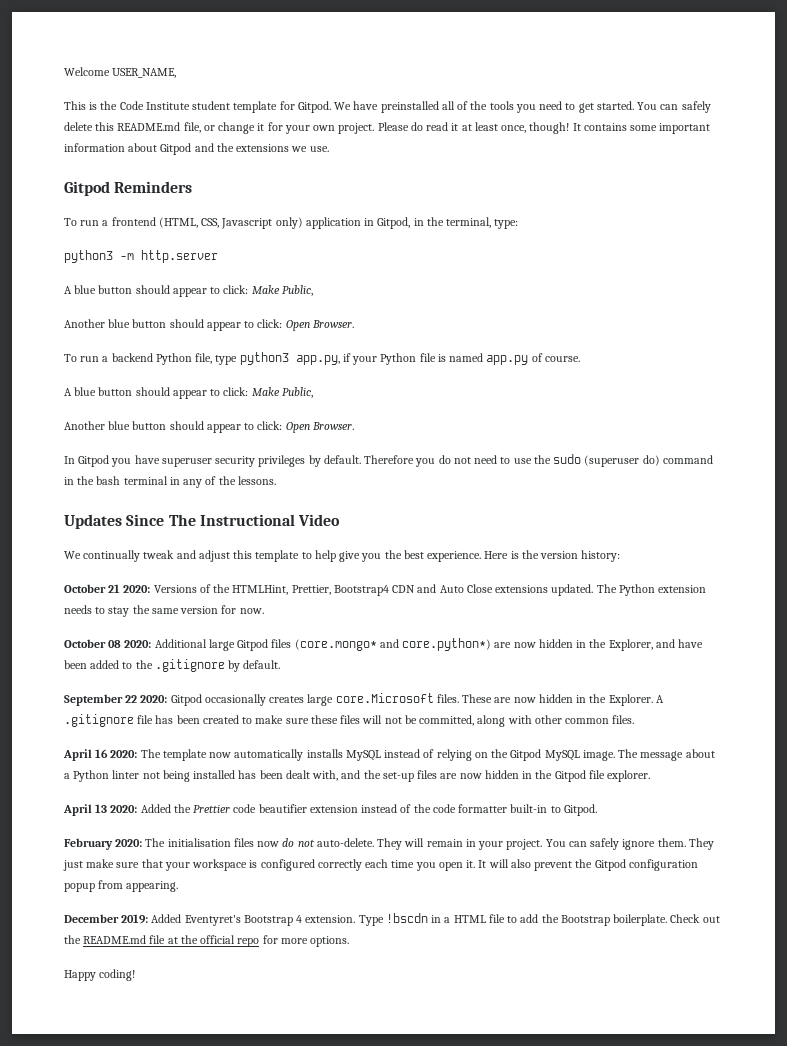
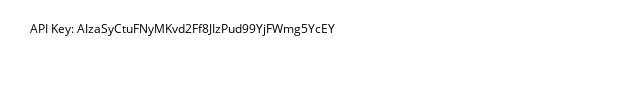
[64,67,177,78] [64,101,711,113] [64,122,711,134] [64,143,329,155] [64,181,193,196] [64,217,519,229] [64,250,218,263] [64,285,313,297] [64,319,354,331] [64,352,580,365] [64,387,313,399] [64,421,354,433] [64,454,713,467] [64,476,276,488] [64,514,341,529] [64,550,621,562] [64,584,707,596] [64,605,264,617] [64,638,704,651] [64,659,281,672] [64,693,664,706] [64,714,635,727] [63,749,715,761] [64,770,651,782] [63,804,597,816] [64,838,714,850] [63,859,698,871] [64,880,179,892] [64,913,720,926] [64,935,350,947] [64,969,136,981] Welcome USER_NAME, // This is the Code Institute student template for Gitpod. We have preinstalled all of the tools you need to get started. You can safely delete this README.md file, or change it for your own project. Please do read it at least once, though! It contains some important information about Gitpod and the extensions we use. // Gitpod Reminders // To run a frontend (HTML, CSS, Javascript only) application in Gitpod, in the terminal, type: // python3 -m http.server // A blue button should appear to click: Make Public, // Another blue button should appear to click: Open Browser. // To run a backend Python file, type python3 app.py, if your Python file is named app.py of course. // A blue button should appear to click: Make Public, // Another blue button should appear to click: Open Browser. // In Gitpod you have superuser security privileges by default. Therefore you do not need to use the sudo (superuser do) command in the bash terminal in any of the lessons. // Updates Since The Instructional Video // We continually tweak and adjust this template to help give you the best experience. Here is the version history: // October 21 2020: Versions of the HTMLHint, Prettier, Bootstrap4 CDN and Auto Close extensions updated. The Python extension needs to stay the same version for now. // October 08 2020: Additional large Gitpod files (core.mongo* and core.python*) are now hidden in the Explorer, and have been added to the .gitignore by default. // September 22 2020: Gitpod occasionally creates large core.Microsoft files. These are now hidden in the Explorer. A .gitignore file has been created to make sure these files will not be committed, along with other common files. // April 16 2020: The template now automatically installs MySQL instead of relying on the Gitpod MySQL image. The message about a Python linter not being installed has been dealt with, and the set-up files are now hidden in the Gitpod file explorer. // April 13 2020: Added the Prettier code beautifier extension instead of the code formatter built-in to Gitpod. // February 2020: The initialisation files now do not auto-delete. They will remain in your project. You can safely ignore them. They just make sure that your workspace is configured correctly each time you open it. It will also prevent the Gitpod configuration popup from appearing. // December 2019: Added Eventyret's Bootstrap 4 extension. Type !bscdn in a HTML file to add the Bootstrap boilerplate. Check out the README.md file at the official repo for more options. // Happy coding! -> [30,24,336,36] API Key: AIzaSyCtuFNyMKvd2Ff8JIzPud99YjFWmg5YcEY

